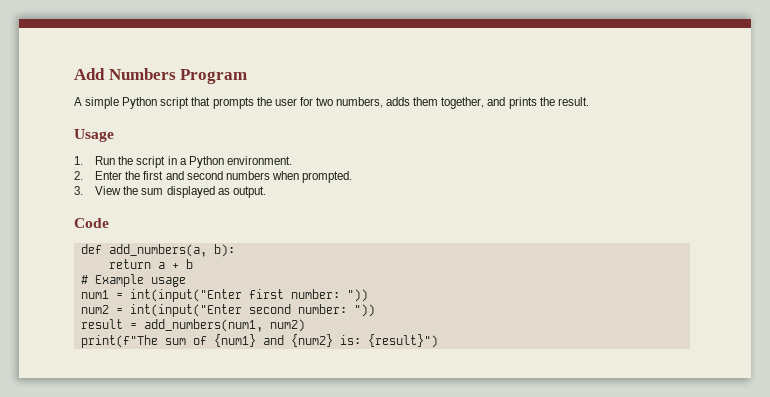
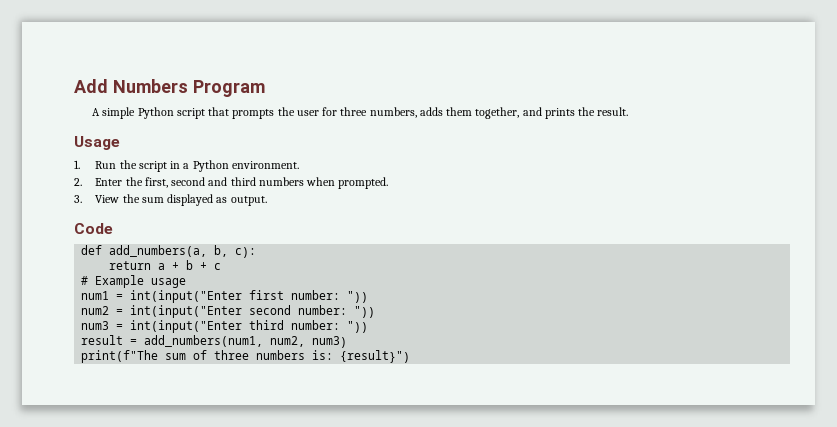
[315,97,333,106] two -> [340,107,368,116] three
[143,171,223,180] first and second -> [144,177,256,188] first, second and third
[213,244,235,257] b): -> [214,245,257,258] b, c):
(193, 264) none -> [200,262,222,270] + c
(375, 310) none -> [81,320,369,333] // num3 = int(input("Enter third number: "))
[269,319,305,332] num2) -> [270,336,348,348] num2, num3)
[213,334,333,347] {num1} and {num2} -> [214,350,306,360] three numbers

